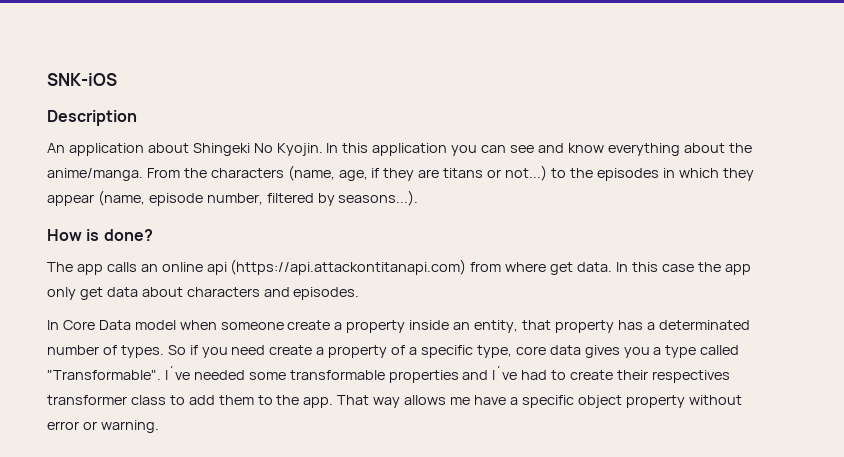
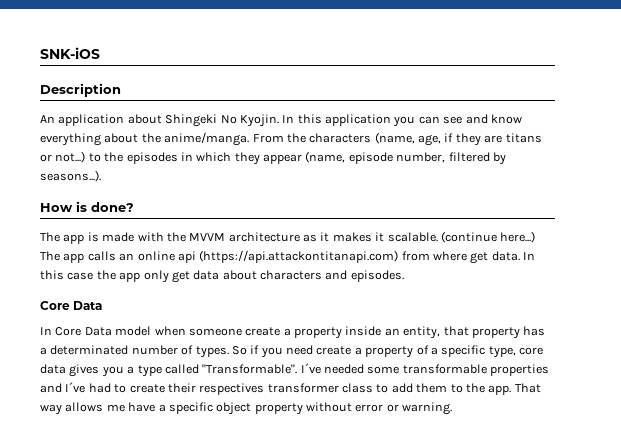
(103, 269) none -> [87,231,536,243] [40,251,85,263] is made with the MVVM architecture as it makes it scalable. (continue here...) The app
(360, 293) none -> [40,301,103,310] // Core Data

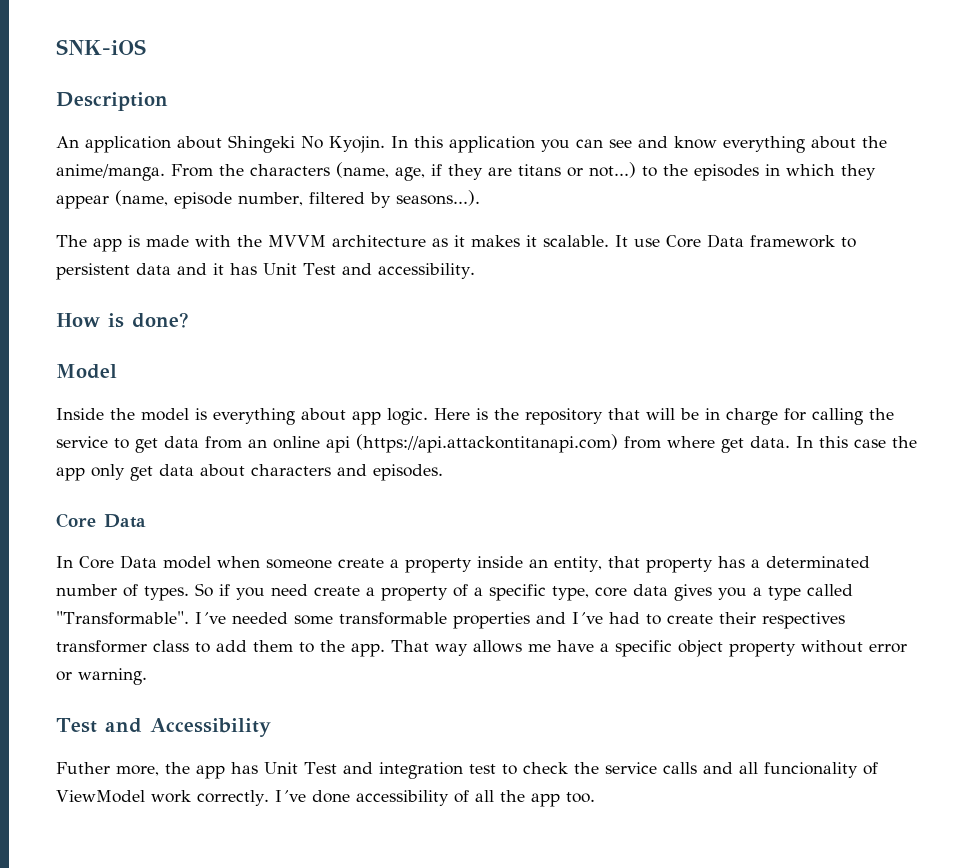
[40,201,134,212] // How is done? -> (480, 198) none
[440,231,536,243] [40,251,116,263] (continue here...) The app calls -> [615,234,856,248] [56,263,475,280] [56,312,189,328] [56,364,117,379] [56,408,894,425] [56,436,242,453] It use Core Data framework to persistent data and it has Unit Test and accessibility. // How is done? // Model // Inside the model is everything about app logic. Here is the repository that will be in charge for calling the service to get data from
(453, 408) none -> [56,718,271,737] [56,762,878,779] [56,790,595,807] // Test and Accessibility // Futher more, the app has Unit Test and integration test to check the service calls and all funcionality of ViewModel work correctly. I´ve done accessibility of all the app too.

